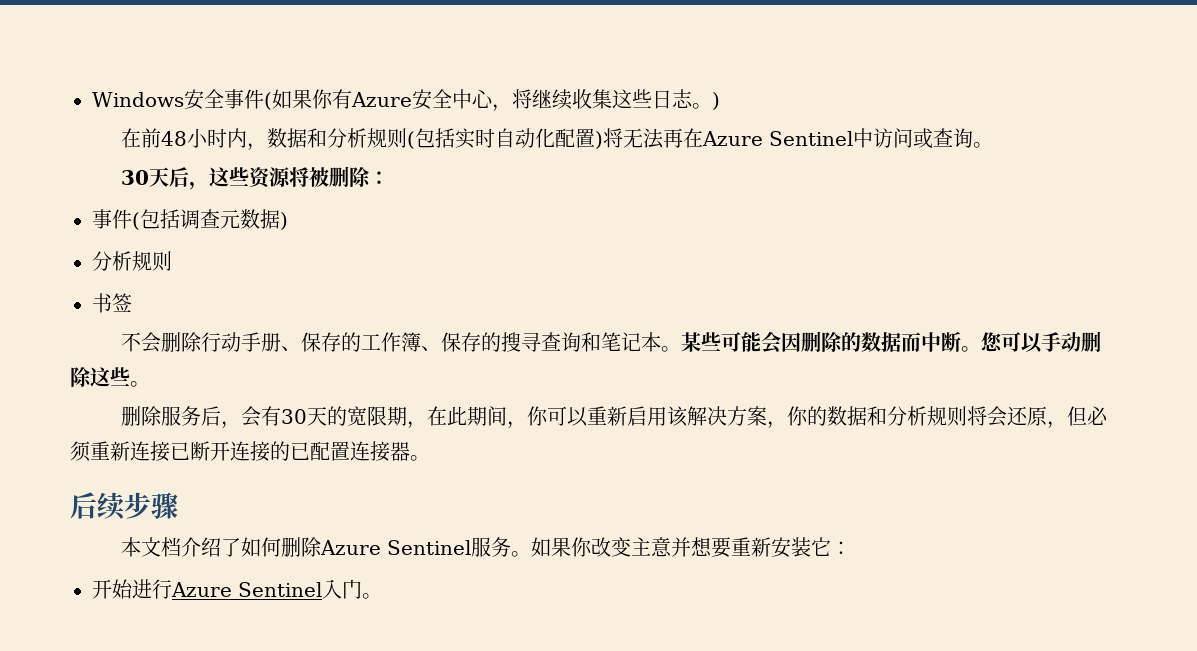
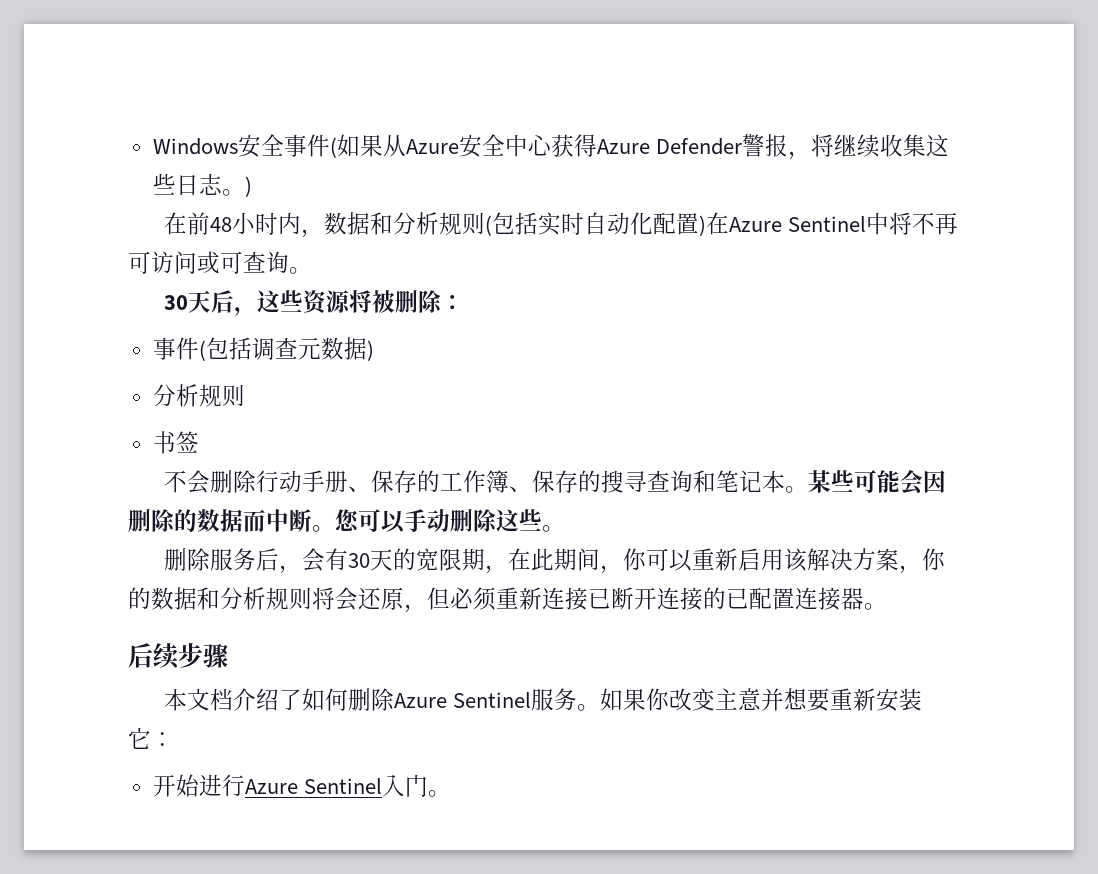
[312,89,352,109] 你有 -> [382,135,406,157] 从
(494, 98) none -> [550,134,788,157] 获得Azure Defender警报
[602,128,683,149] 将无法再 -> (706, 225) none
[872,128,933,149] 访问或 -> [888,212,958,235] [128,251,243,274] 将不再可访问或可

